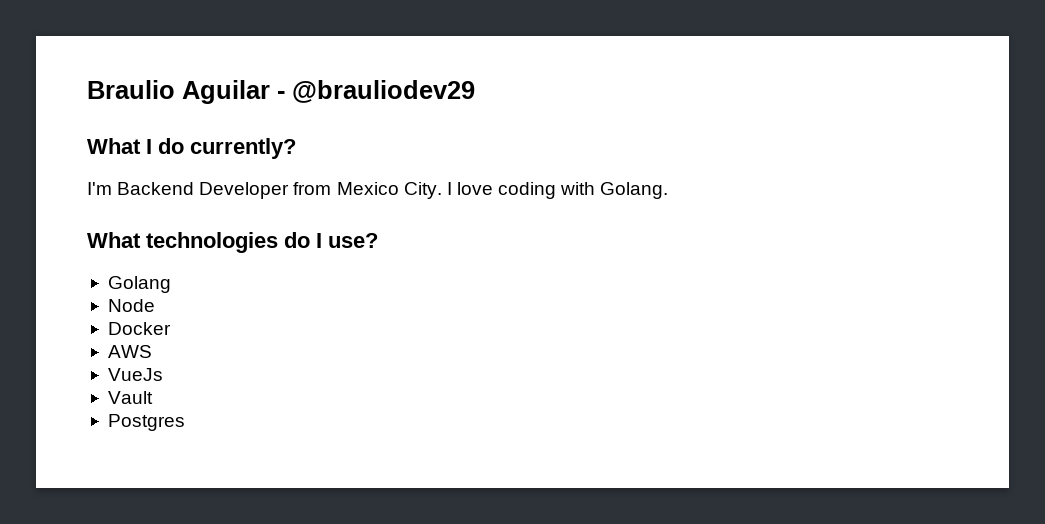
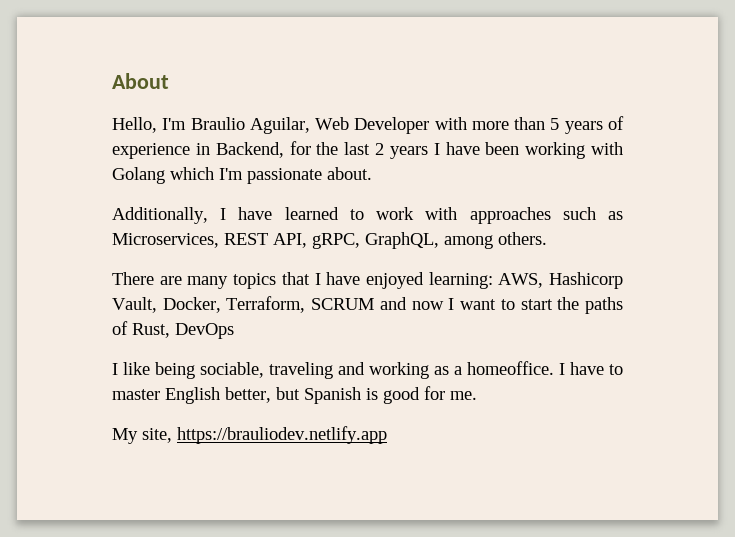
[87,80,475,104] [87,138,296,159] [87,182,669,199] [87,232,378,253] [107,276,171,293] [107,299,155,312] [107,322,171,335] [107,345,152,358] [107,368,163,381] [107,391,153,404] [107,414,185,431] Braulio Aguilar - @brauliodev29 // What I do currently? // I'm Backend Developer from Mexico City. I love coding with Golang. // What technologies do I use? // Golang // Node // Docker // AWS // VueJs // Vault // Postgres -> [112,73,169,89] [112,116,624,134] [112,141,623,159] [112,167,372,184] [112,207,623,224] [112,232,547,249] [112,272,623,289] [112,296,624,314] [112,321,234,339] [112,361,623,379] [112,386,477,404] [112,426,387,444] About // Hello, I'm Braulio Aguilar, Web Developer with more than 5 years of experience in Backend, for the last 2 years I have been working with Golang which I'm passionate about. // Additionally, I have learned to work with approaches such as Microservices, REST API, gRPC, GraphQL, among others. // There are many topics that I have enjoyed learning: AWS, Hashicorp Vault, Docker, Terraform, SCRUM and now I want to start the paths of Rust, DevOps // I like being sociable, traveling and working as a homeoffice. I have to master English better, but Spanish is good for me. // My site, https://brauliodev.netlify.app

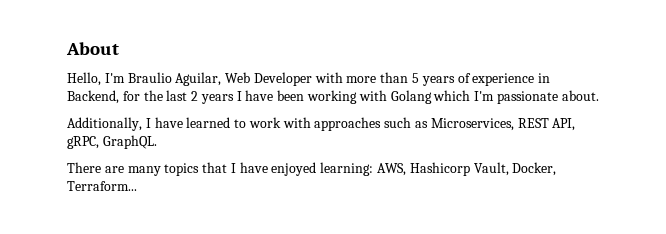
[365,232,547,249] GraphQL, among others. -> [102,135,157,149] GraphQL.
[226,296,624,314] [112,321,234,339] [112,361,623,379] [112,386,477,404] [112,426,387,444] Terraform, SCRUM and now I want to start the paths of Rust, DevOps // I like being sociable, traveling and working as a homeoffice. I have to master English better, but Spanish is good for me. // My site, https://brauliodev.netlify.app -> [67,181,137,191] Terraform...

